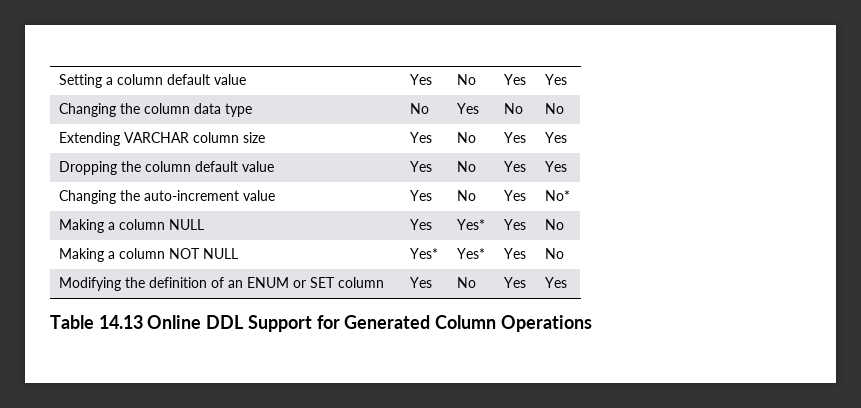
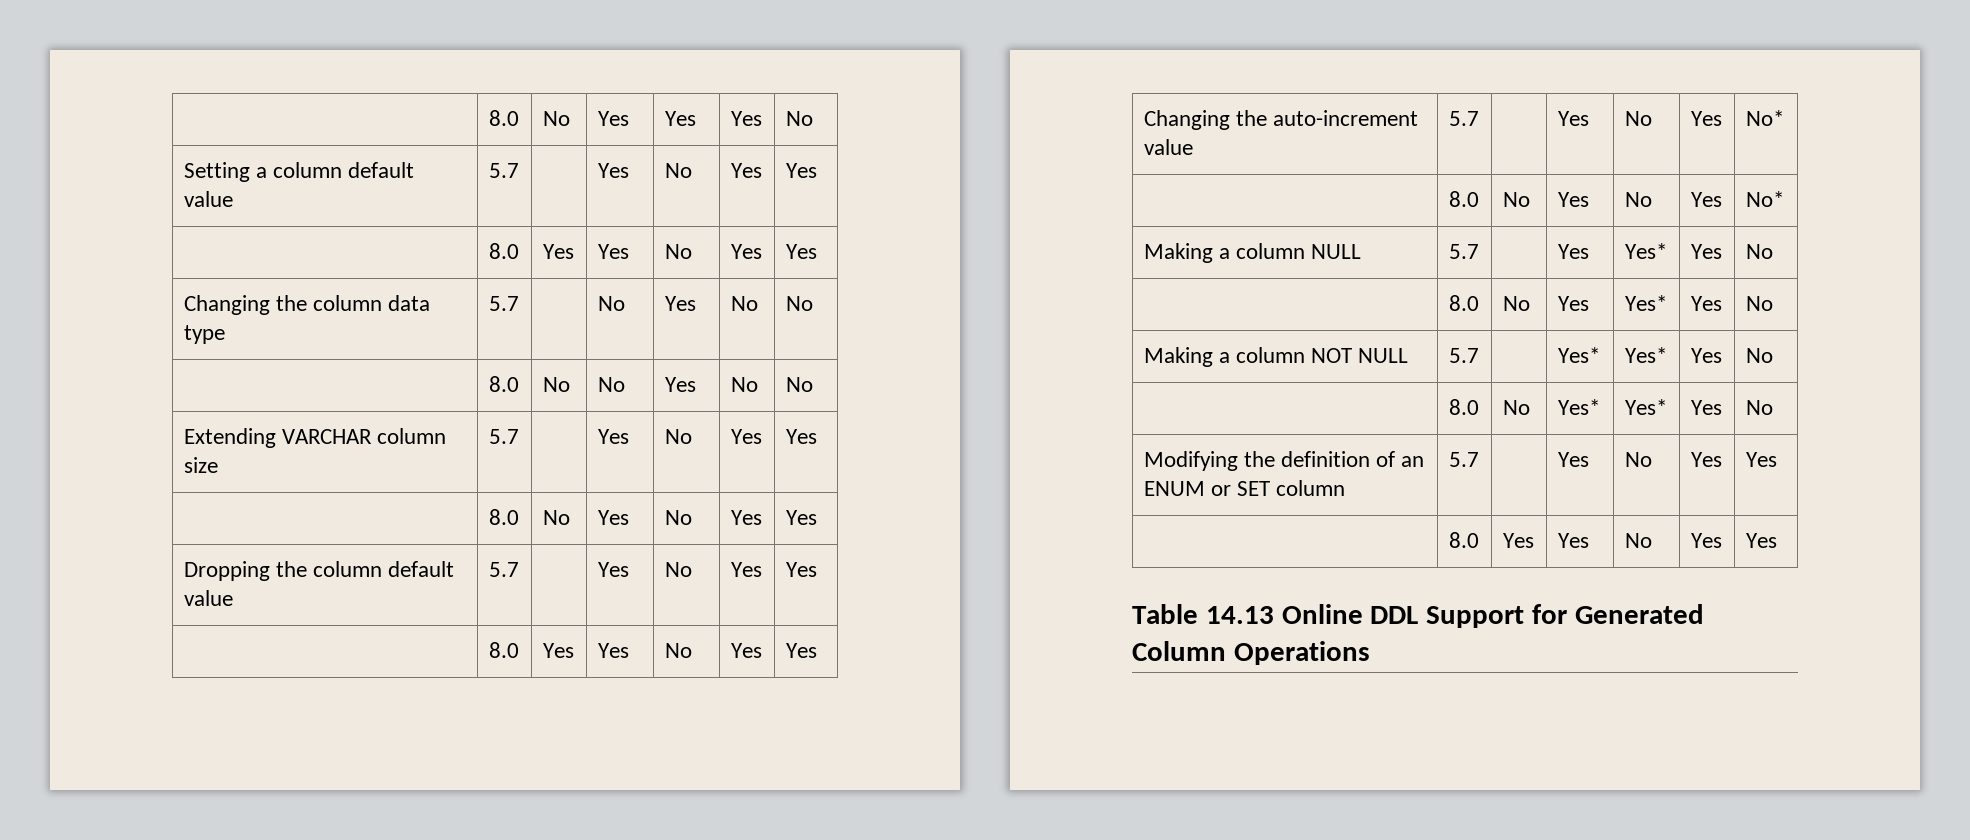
(59, 81) none -> [488,110,519,126] [542,111,570,126] [597,111,629,126] [664,111,696,126] [730,111,762,126] [785,111,813,126] | 8.0 | No | Yes | Yes | Yes | No //
(247, 79) none -> [488,163,519,178] [597,163,629,178] [664,163,692,178] [730,163,762,178] [785,163,817,178] [488,243,519,259] [542,244,574,259] | 5.7 | | Yes | No | Yes | Yes // | 8.0 | Yes
(253, 110) none -> [488,296,519,311] [597,296,625,311] [664,296,696,311] [730,296,758,311] [785,296,813,311] [488,376,519,392] [542,377,570,392] | 5.7 | | No | Yes | No | No // | 8.0 | No
(266, 137) none -> [488,429,519,444] [597,429,629,444] [664,429,692,444] [730,429,762,444] [785,429,817,444] [488,509,519,525] [542,510,570,525] | 5.7 | | Yes | No | Yes | Yes // | 8.0 | No
(275, 166) none -> [488,562,519,577] [597,562,629,577] [664,562,692,577] [730,562,762,577] [785,562,817,577] [488,642,519,658] [542,643,574,658] | 5.7 | | Yes | No | Yes | Yes // | 8.0 | Yes
(276, 195) none -> [1448,111,1479,126] [1557,111,1589,126] [1624,111,1652,126] [1690,111,1722,126] [1745,110,1784,126] [1448,191,1479,207] [1502,192,1530,207] | 5.7 | | Yes | No | Yes | No* // | 8.0 | No
(205, 224) none -> [1448,244,1479,259] [1557,244,1589,259] [1624,243,1667,259] [1690,244,1722,259] [1745,244,1773,259] [1448,295,1479,311] [1502,296,1530,311] | 5.7 | | Yes | Yes* | Yes | No // | 8.0 | No
(239, 253) none -> [1448,348,1479,363] [1557,347,1600,363] [1624,347,1667,363] [1690,348,1722,363] [1745,348,1773,363] [1448,399,1479,415] [1502,400,1530,415] | 5.7 | | Yes* | Yes* | Yes | No // | 8.0 | No
(385, 282) none -> [1448,452,1479,467] [1557,452,1589,467] [1624,452,1652,467] [1690,452,1722,467] [1745,452,1777,467] [1448,532,1479,548] [1502,533,1534,548] | 5.7 | | Yes | No | Yes | Yes // | 8.0 | Yes

